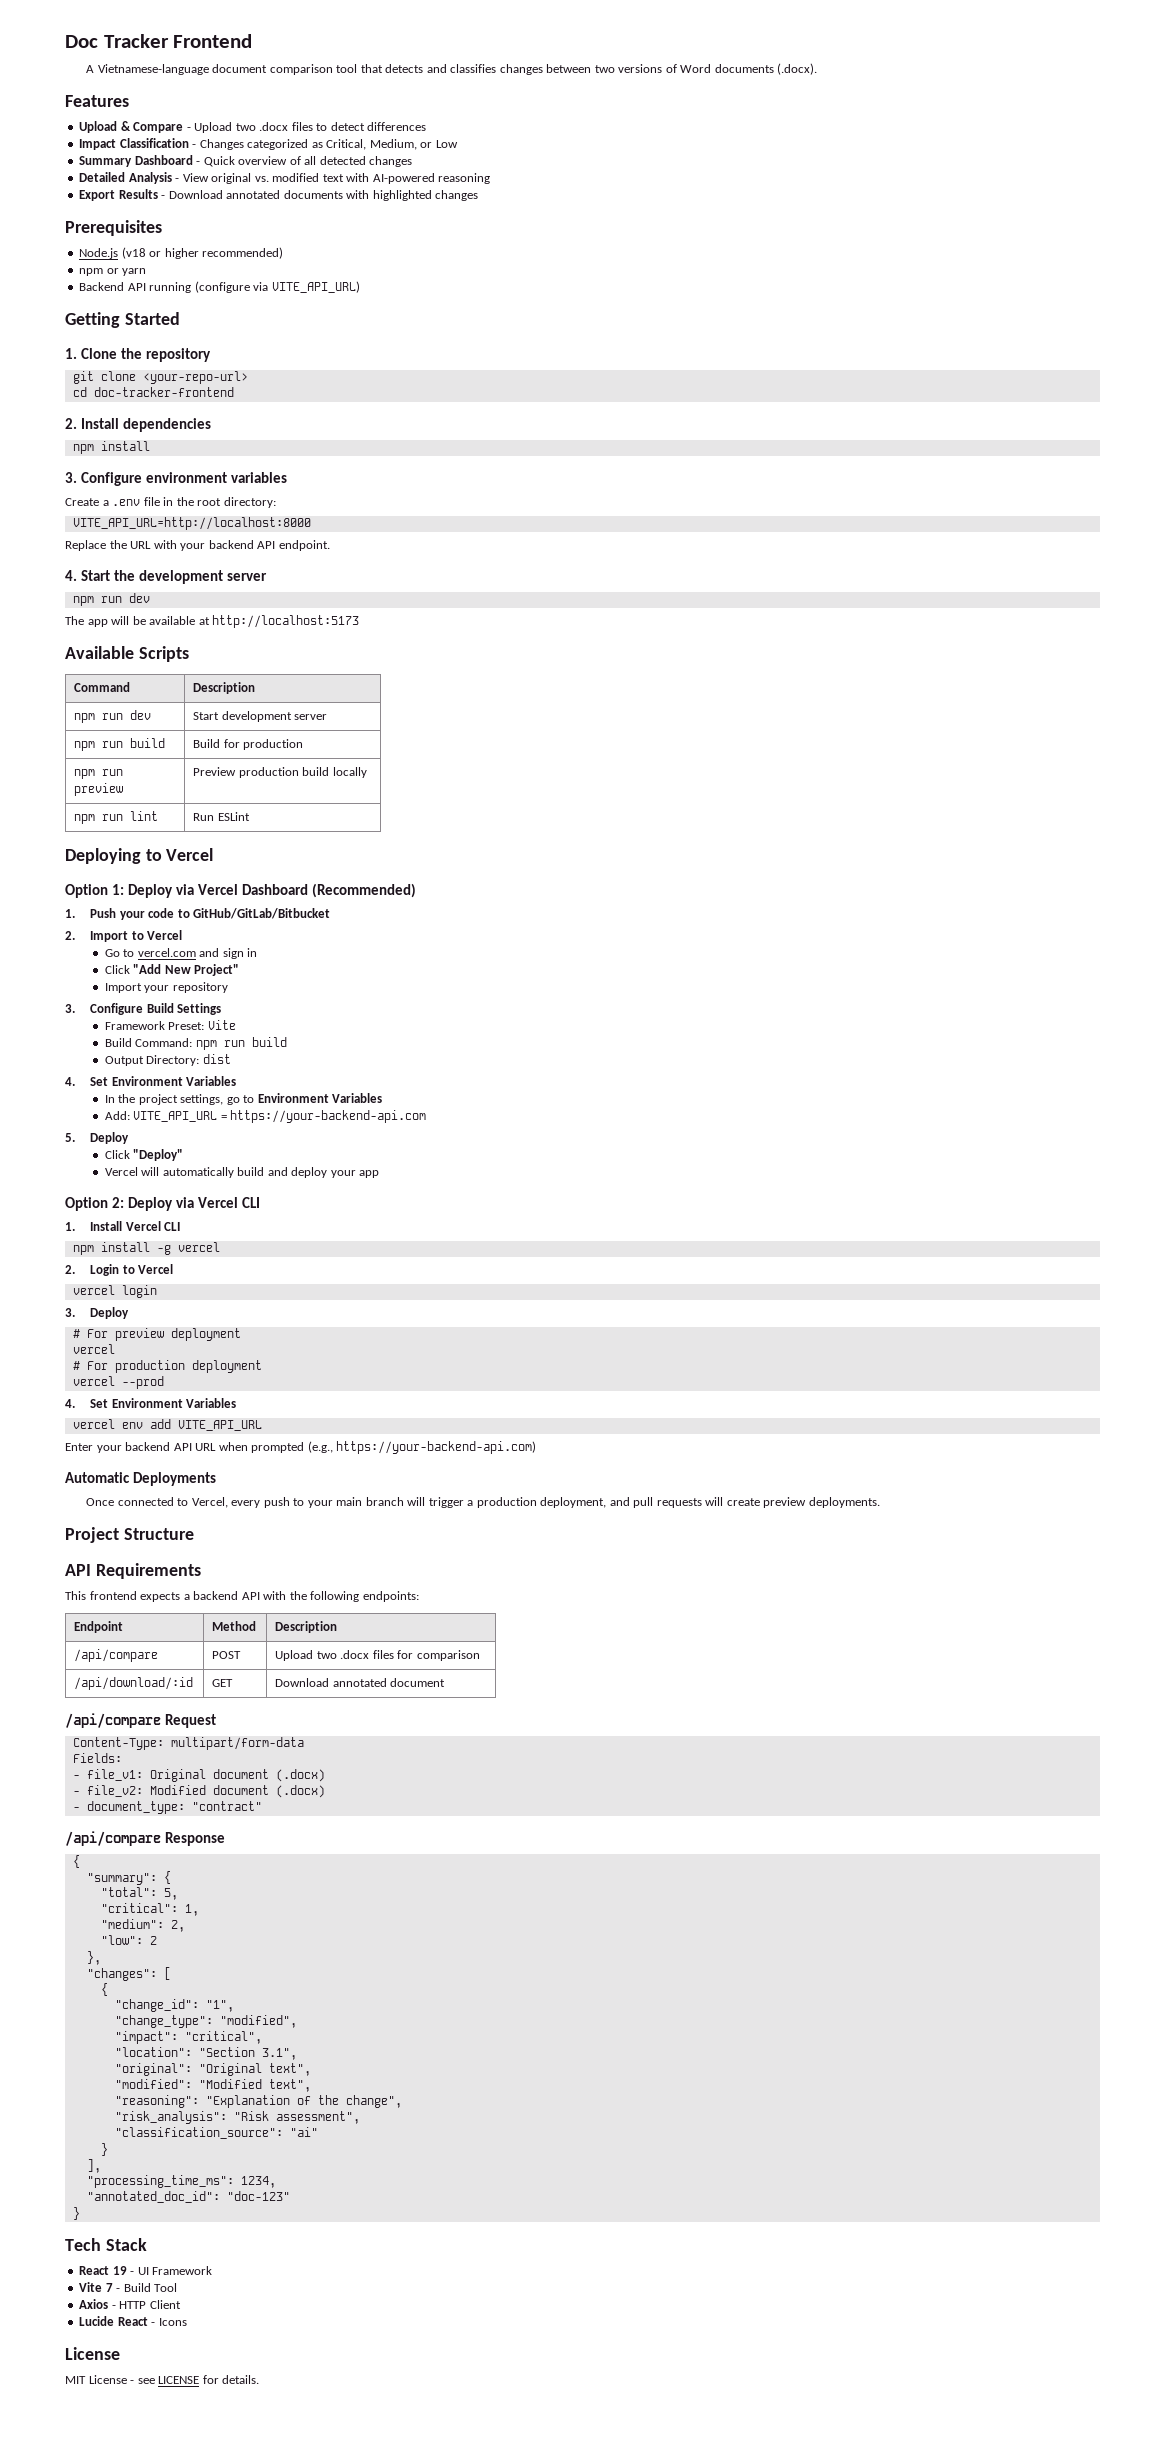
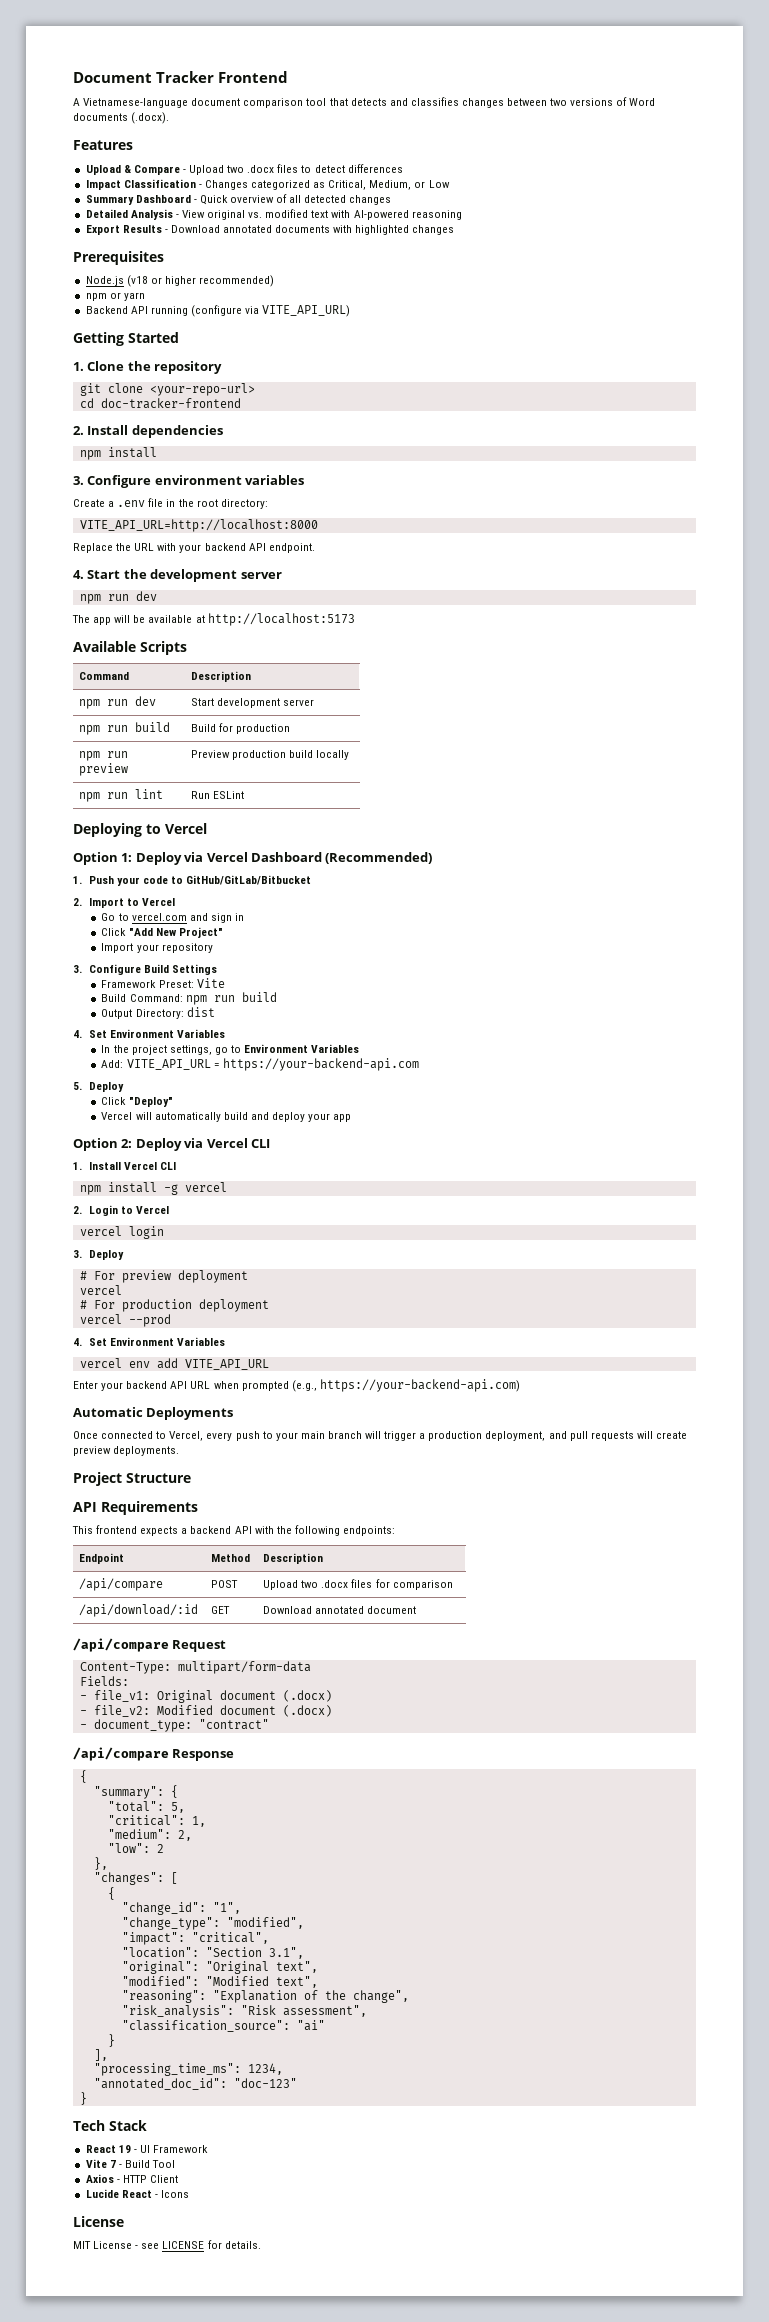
[65,35,98,48] Doc -> [73,72,152,83] Document

